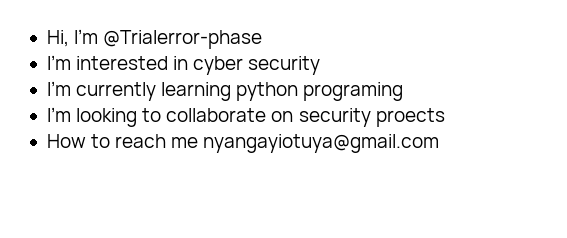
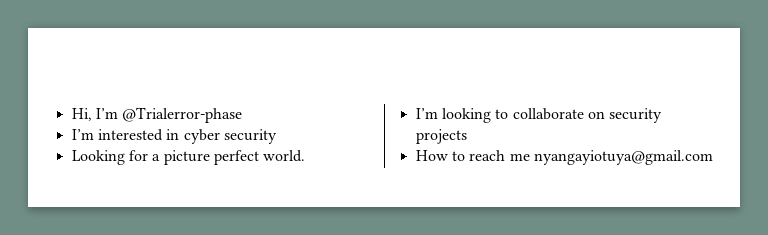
[46,81,404,101] I’m currently learning python programing -> [71,150,306,165] Looking for a picture perfect world.
[375,108,445,127] proects -> [415,129,467,144] projects

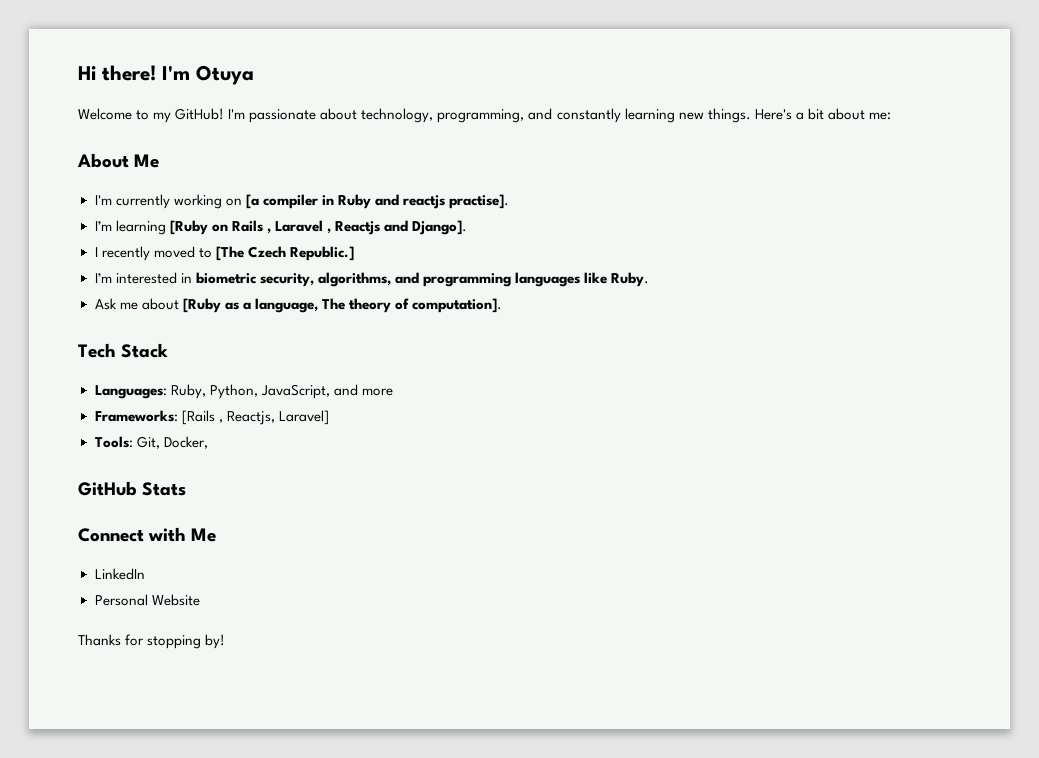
[71,107,243,123] [71,129,277,144] [71,150,306,165] [415,108,663,123] [415,129,467,144] [415,150,713,165] Hi, I’m @Trialerror-phase // I’m interested in cyber security // Looking for a picture perfect world. // I’m looking to collaborate on security projects // How to reach me nyangayiotuya@gmail.com -> [78,65,254,85] [78,108,891,123] [77,153,160,168] [94,194,510,209] [94,220,468,235] [94,246,354,261] [94,272,649,287] [94,298,503,313] [78,343,169,358] [94,384,393,399] [94,410,329,425] [94,436,208,449] [78,481,187,496] [78,527,217,542] [94,568,145,580] [94,594,200,606] [78,634,226,649] Hi there! I'm Otuya // Welcome to my GitHub! I'm passionate about technology, programming, and constantly learning new things. Here's a bit about me: // About Me // I'm currently working on [a compiler in Ruby and reactjs practise]. // I’m learning [Ruby on Rails , Laravel , Reactjs and Django]. // I recently moved to [The Czech Republic.] // I’m interested in biometric security, algorithms, and programming languages like Ruby. // Ask me about [Ruby as a language, The theory of computation]. // Tech Stack // Languages: Ruby, Python, JavaScript, and more // Frameworks: [Rails , Reactjs, Laravel] // Tools: Git, Docker, // GitHub Stats // Connect with Me // LinkedIn // Personal Website // Thanks for stopping by!

